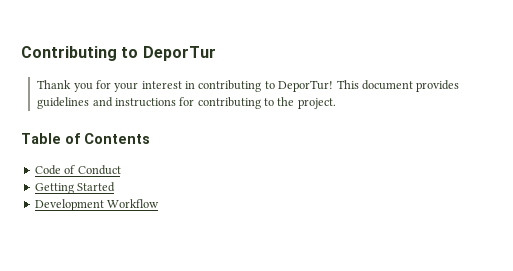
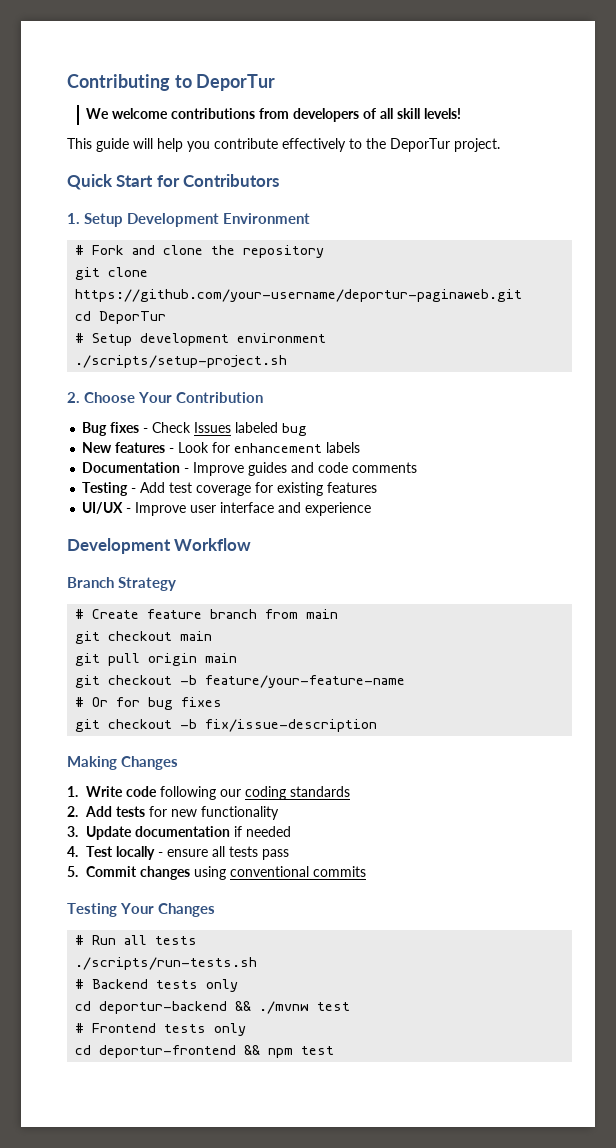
[37,80,460,92] [37,97,261,109] Thank you for your interest in contributing to DeporTur! This document provides guidelines and instructions for contributing -> [86,108,462,122] [67,138,346,152] We welcome contributions from developers of all skill levels! // This guide will help you contribute effectively
(295, 101) none -> [390,138,450,152] DeporTur
[21,133,150,144] [34,165,121,175] [34,182,116,194] [34,199,160,211] Table of Contents // Code of Conduct // Getting Started // Development Workflow -> [67,174,280,190] [67,213,311,227] [75,245,325,258] [75,267,149,280] [75,289,523,302] [75,311,167,324] [75,333,327,346] [75,355,288,368] [67,392,264,403] [82,422,308,436] [82,442,361,453] [82,462,418,476] [82,482,378,496] [82,502,372,516] [67,538,252,554] [67,577,177,591] [75,609,339,619] [75,631,213,644] [75,653,238,666] [75,675,406,688] [75,697,223,710] [75,719,378,732] [67,756,179,770] [67,786,351,800] [67,806,280,820] [67,826,292,840] [67,846,290,860] [67,866,367,880] [67,903,216,917] [75,935,198,945] [75,957,258,970] [75,979,239,992] [75,1001,351,1014] [75,1023,247,1036] [75,1045,335,1058] Quick Start for Contributors // 1. Setup Development Environment // # Fork and clone the repository // git clone https://github.com/your-username/deportur-paginaweb.git // cd DeporTur // # Setup development environment // ./scripts/setup-project.sh // 2. Choose Your Contribution // Bug fixes - Check Issues labeled bug // New features - Look for enhancement labels // Documentation - Improve guides and code comments // Testing - Add test coverage for existing features // UI/UX - Improve user interface and experience // Development Workflow // Branch Strategy // # Create feature branch from main // git checkout main // git pull origin main // git checkout -b feature/your-feature-name // # Or for bug fixes // git checkout -b fix/issue-description // Making Changes // 1. Write code following our coding standards // 2. Add tests for new functionality // 3. Update documentation if needed // 4. Test locally - ensure all tests pass // 5. Commit changes using conventional commits // Testing Your Changes // # Run all tests // ./scripts/run-tests.sh // # Backend tests only // cd deportur-backend && ./mvnw test // # Frontend tests only // cd deportur-frontend && npm test

